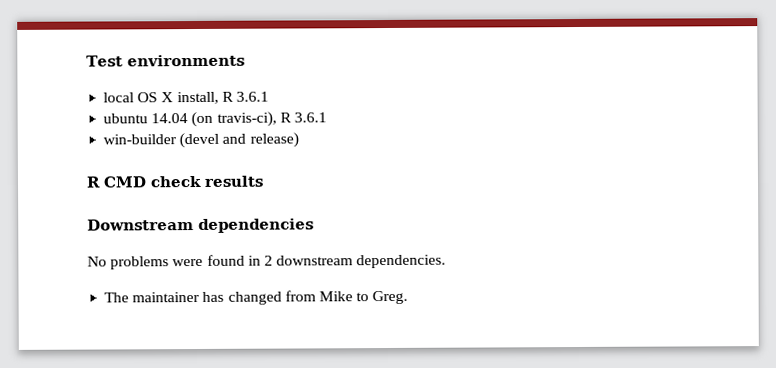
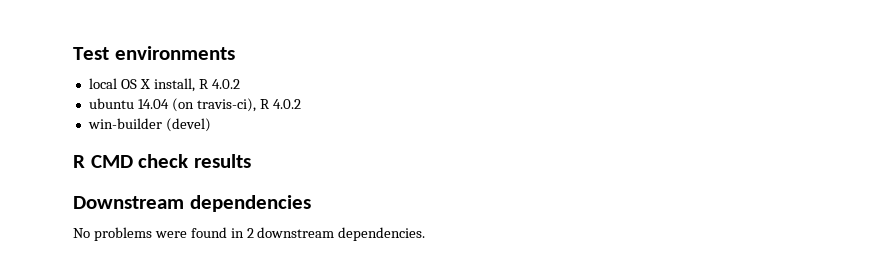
[235,91,269,102] 3.6.1 -> [211,79,240,89] 4.0.2
[293,112,327,123] 3.6.1 -> [272,99,301,109] 4.0.2
[179,132,299,149] (devel and release) -> [165,118,211,132] (devel)
[104,290,409,305] // The maintainer has changed from Mike to Greg. -> (426, 234) none

